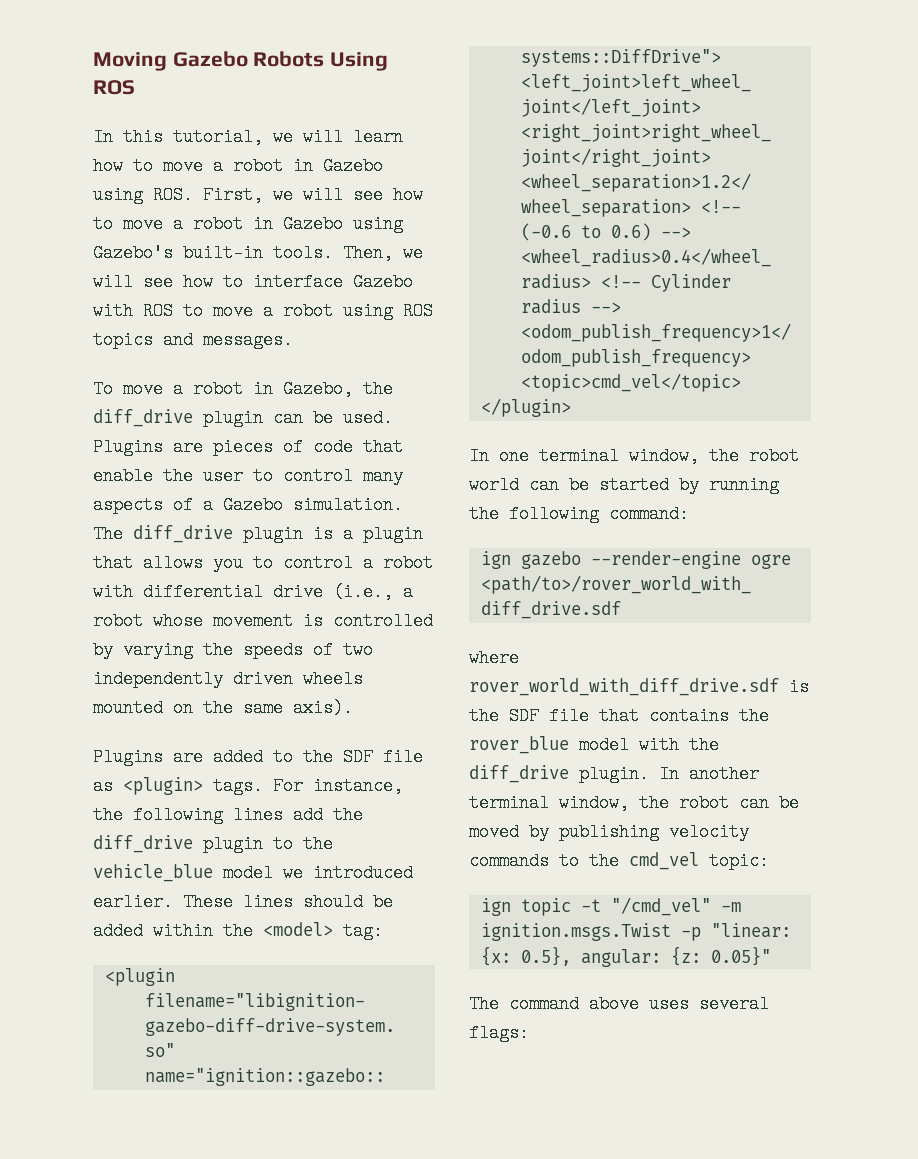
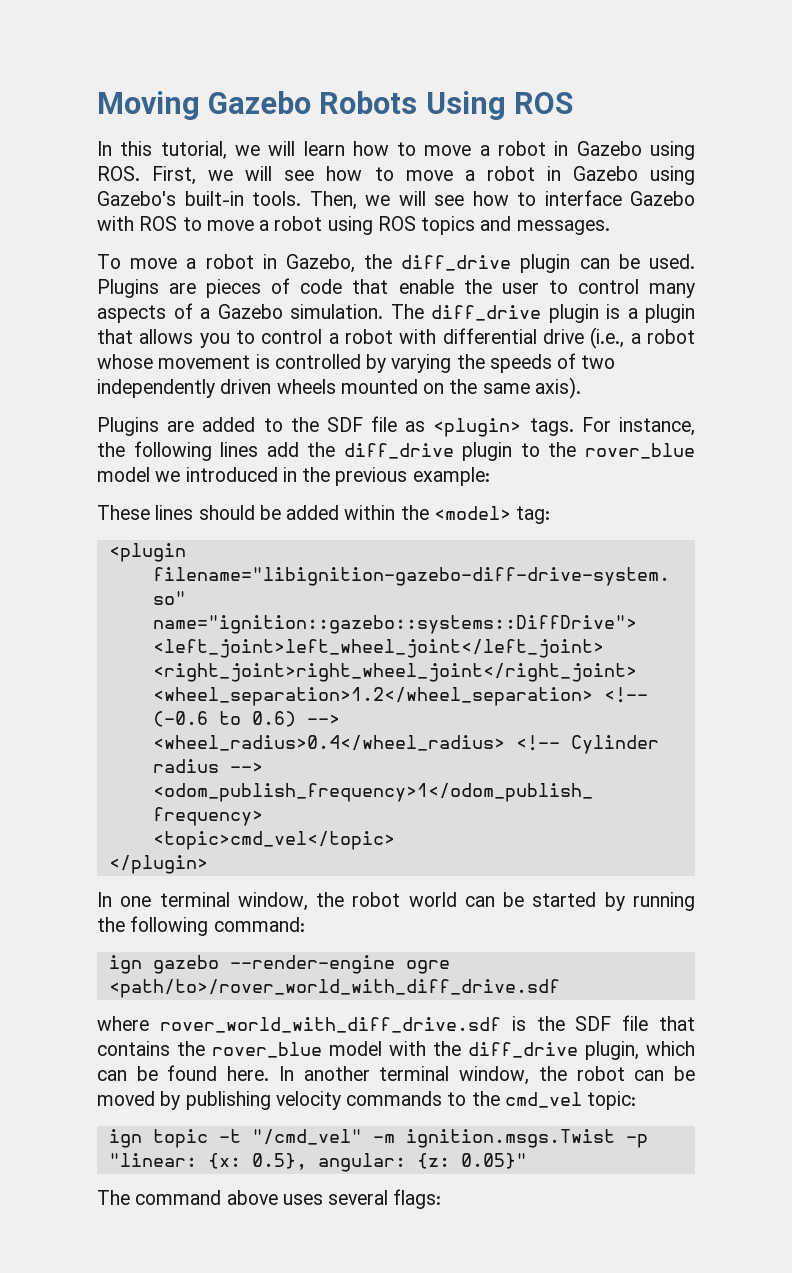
[93,864,213,882] vehicle_blue -> [585,443,695,459] rover_blue
[93,893,173,911] earlier. -> [282,467,490,486] in the previous example: //
[579,765,649,783] plugin. -> [585,1041,695,1060] [97,1065,270,1081] plugin, which can be found here.

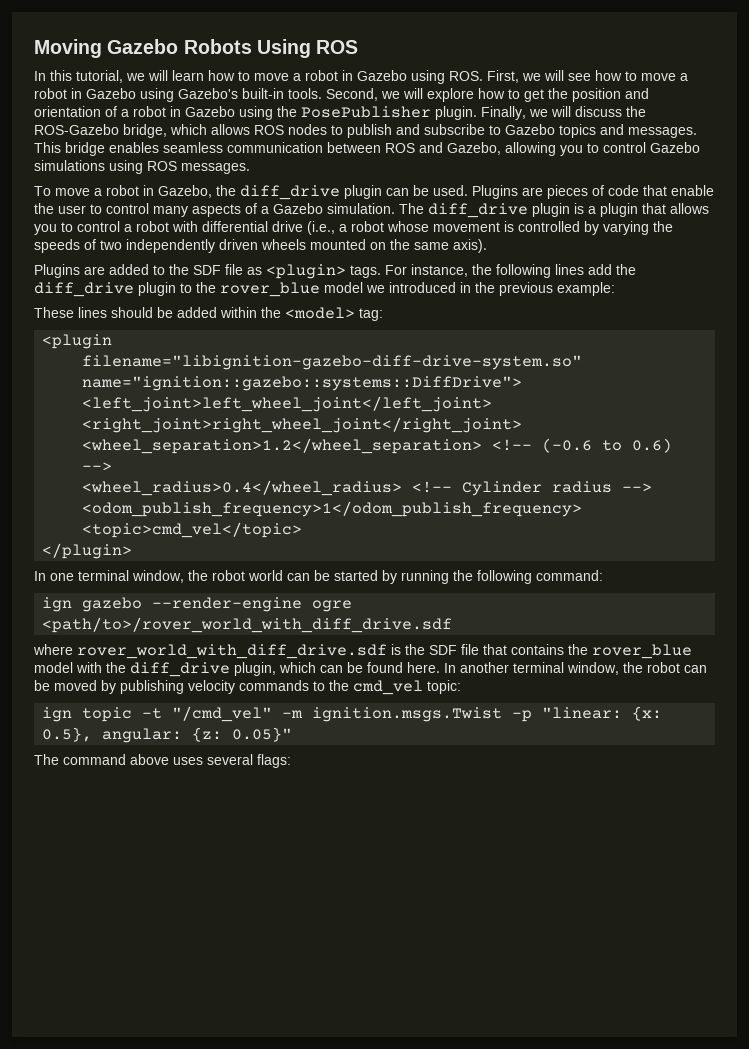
[309,190,695,210] [97,216,512,235] Then, we will see how to interface Gazebo with ROS to move a robot using ROS topics and -> [326,88,649,102] [34,106,646,120] [34,124,697,138] [34,142,700,156] [34,160,177,174] Second, we will explore how to get the position and orientation of a robot in Gazebo using the PosePublisher plugin. Finally, we will discuss the ROS-Gazebo bridge, which allows ROS nodes to publish and subscribe to Gazebo topics and messages. This bridge enables seamless communication between ROS and Gazebo, allowing you to control Gazebo simulations using ROS

